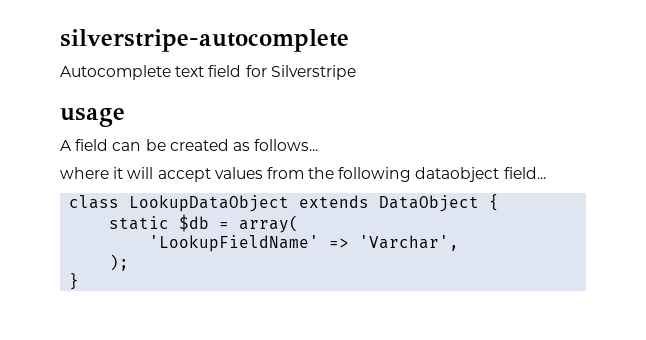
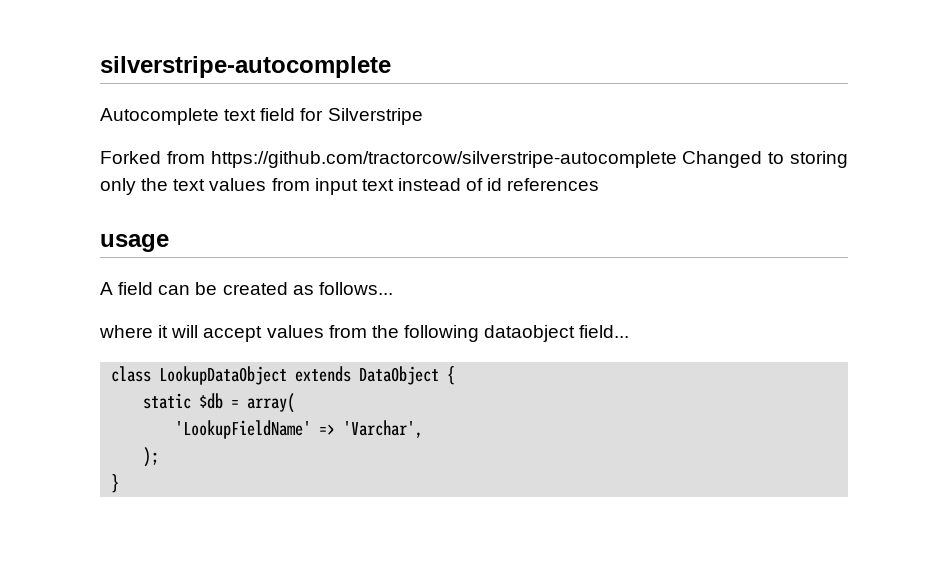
(356, 72) none -> [100,151,848,168] [100,178,600,195] // Forked from https://github.com/tractorcow/silverstripe-autocomplete Changed to storing only the text values from input text instead of id references

